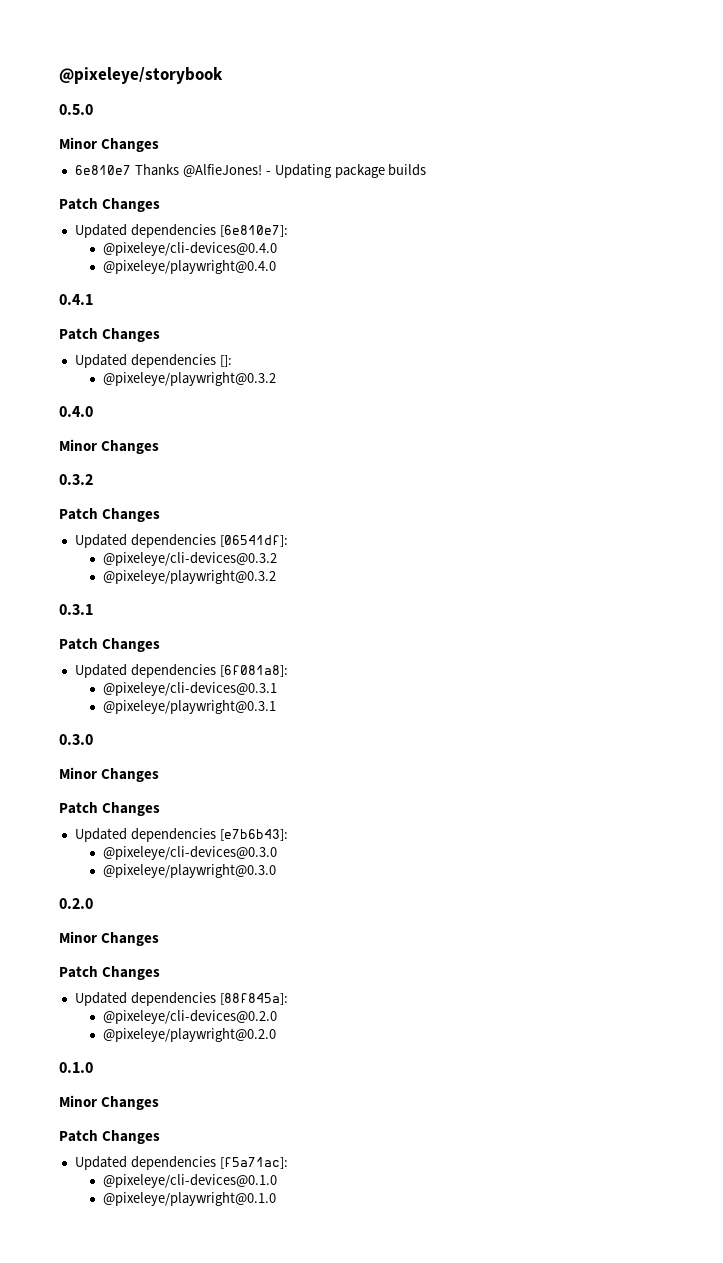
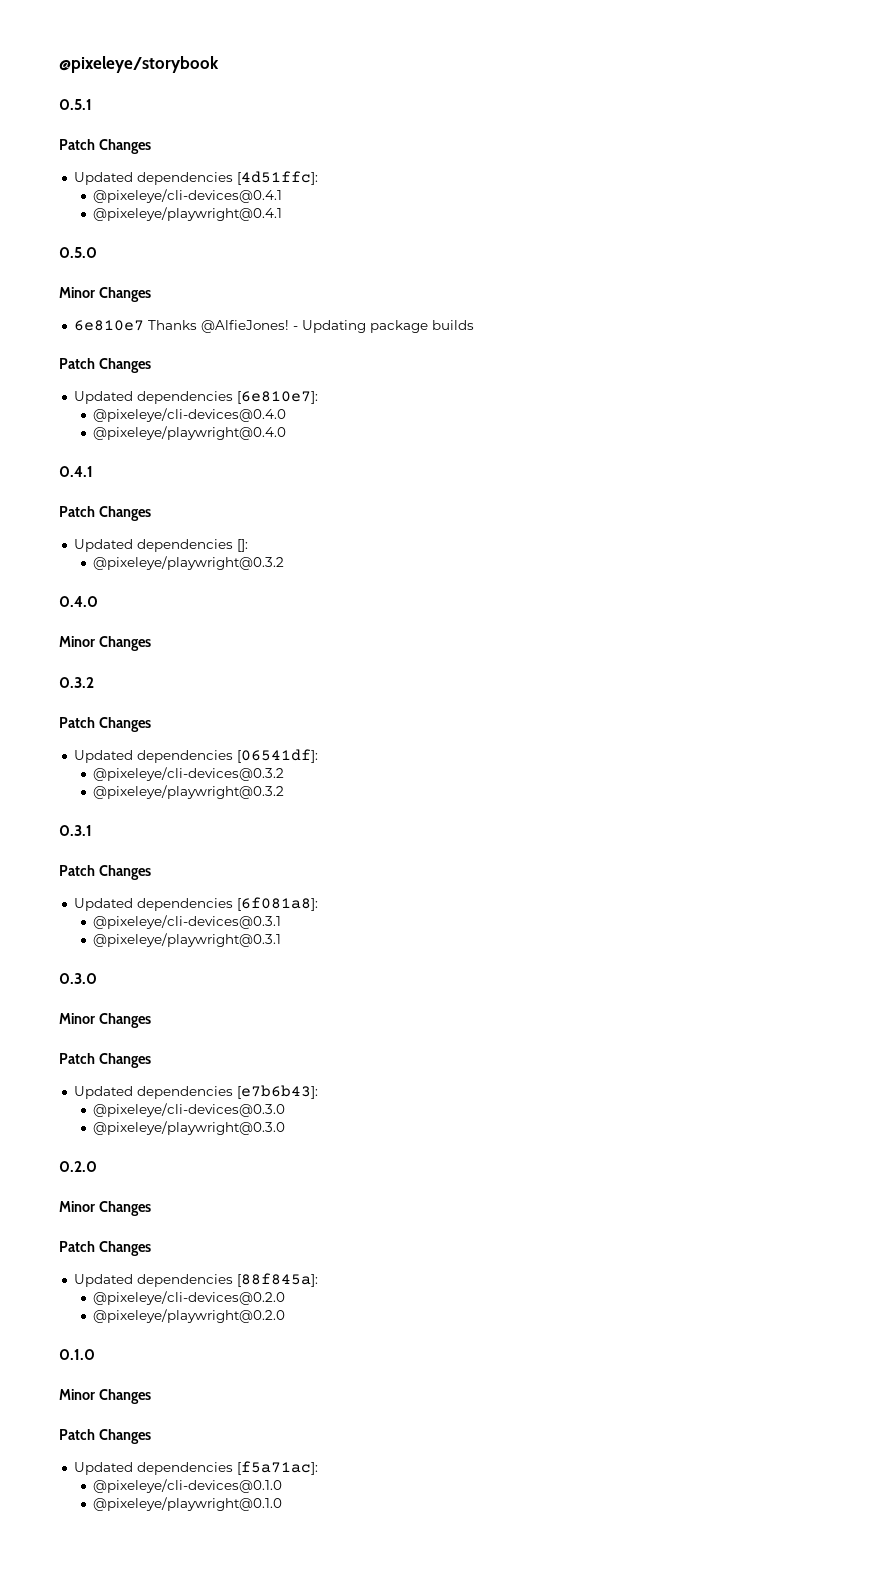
(223, 75) none -> [59,99,92,110] [59,139,151,154] [73,171,318,185] [93,189,283,203] [93,207,283,221] // 0.5.1 // Patch Changes // Updated dependencies [4d51ffc]: // @pixeleye/cli-devices@0.4.1 // @pixeleye/playwright@0.4.1

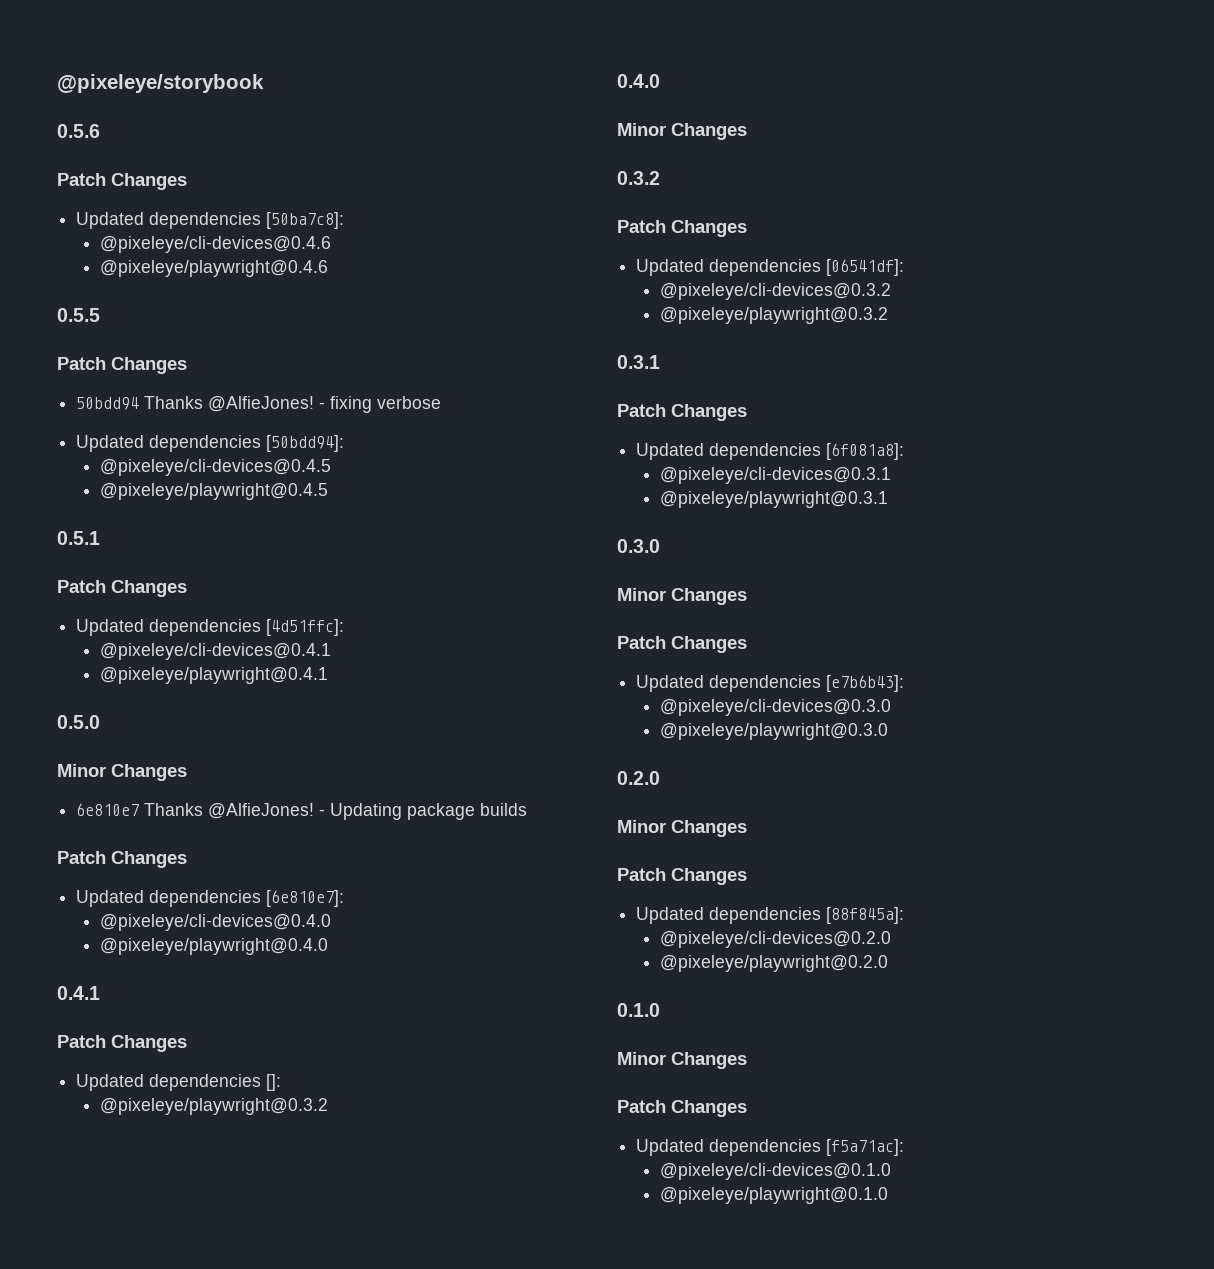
(219, 64) none -> [57,124,100,138] [57,173,187,190] [76,212,345,229] [99,236,331,253] [99,260,328,277] [57,308,100,322] [57,357,187,374] [76,396,442,413] [76,435,345,452] [99,459,331,476] [99,483,328,500] // 0.5.6 // Patch Changes // Updated dependencies [50ba7c8]: // @pixeleye/cli-devices@0.4.6 // @pixeleye/playwright@0.4.6 // 0.5.5 // Patch Changes // 50bdd94 Thanks @AlfieJones! - fixing verbose // Updated dependencies [50bdd94]: // @pixeleye/cli-devices@0.4.5 // @pixeleye/playwright@0.4.5

